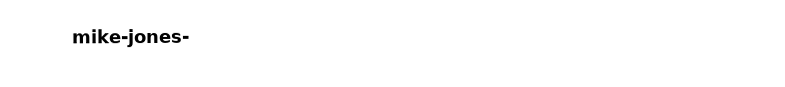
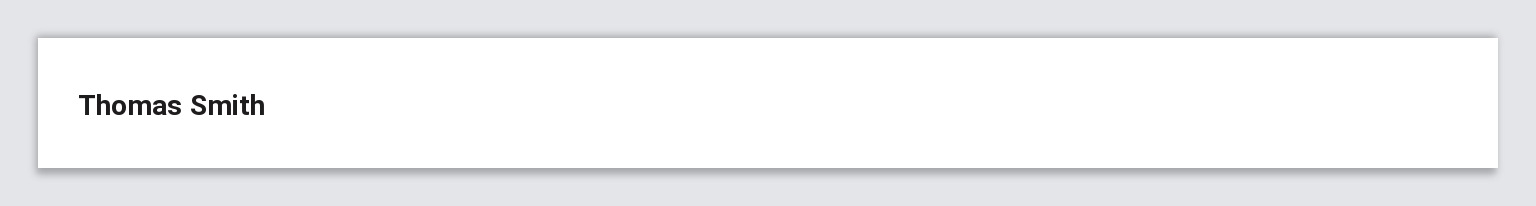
[71,28,190,48] mike-jones- -> [78,94,265,115] Thomas Smith

